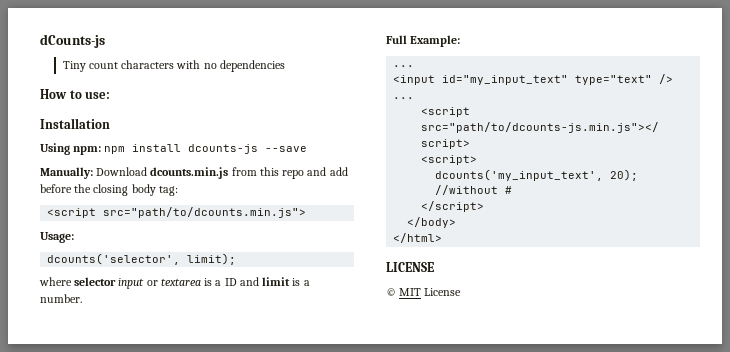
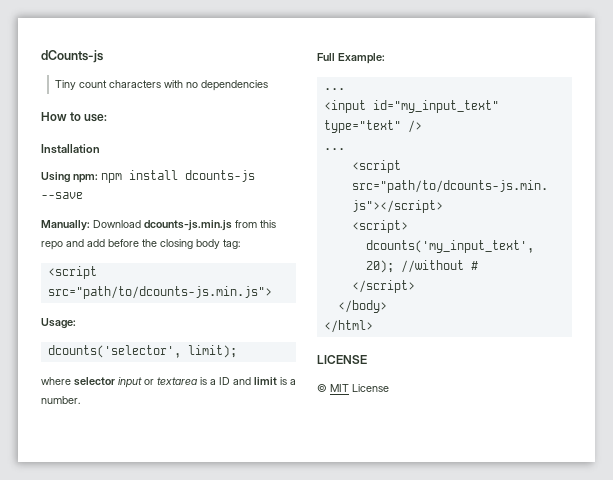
[150,167,229,179] dcounts.min.js -> [144,220,232,231] dcounts-js.min.js
[103,207,307,218] src="path/to/dcounts.min.js"> -> [47,286,272,299] src="path/to/dcounts-js.min.js">

